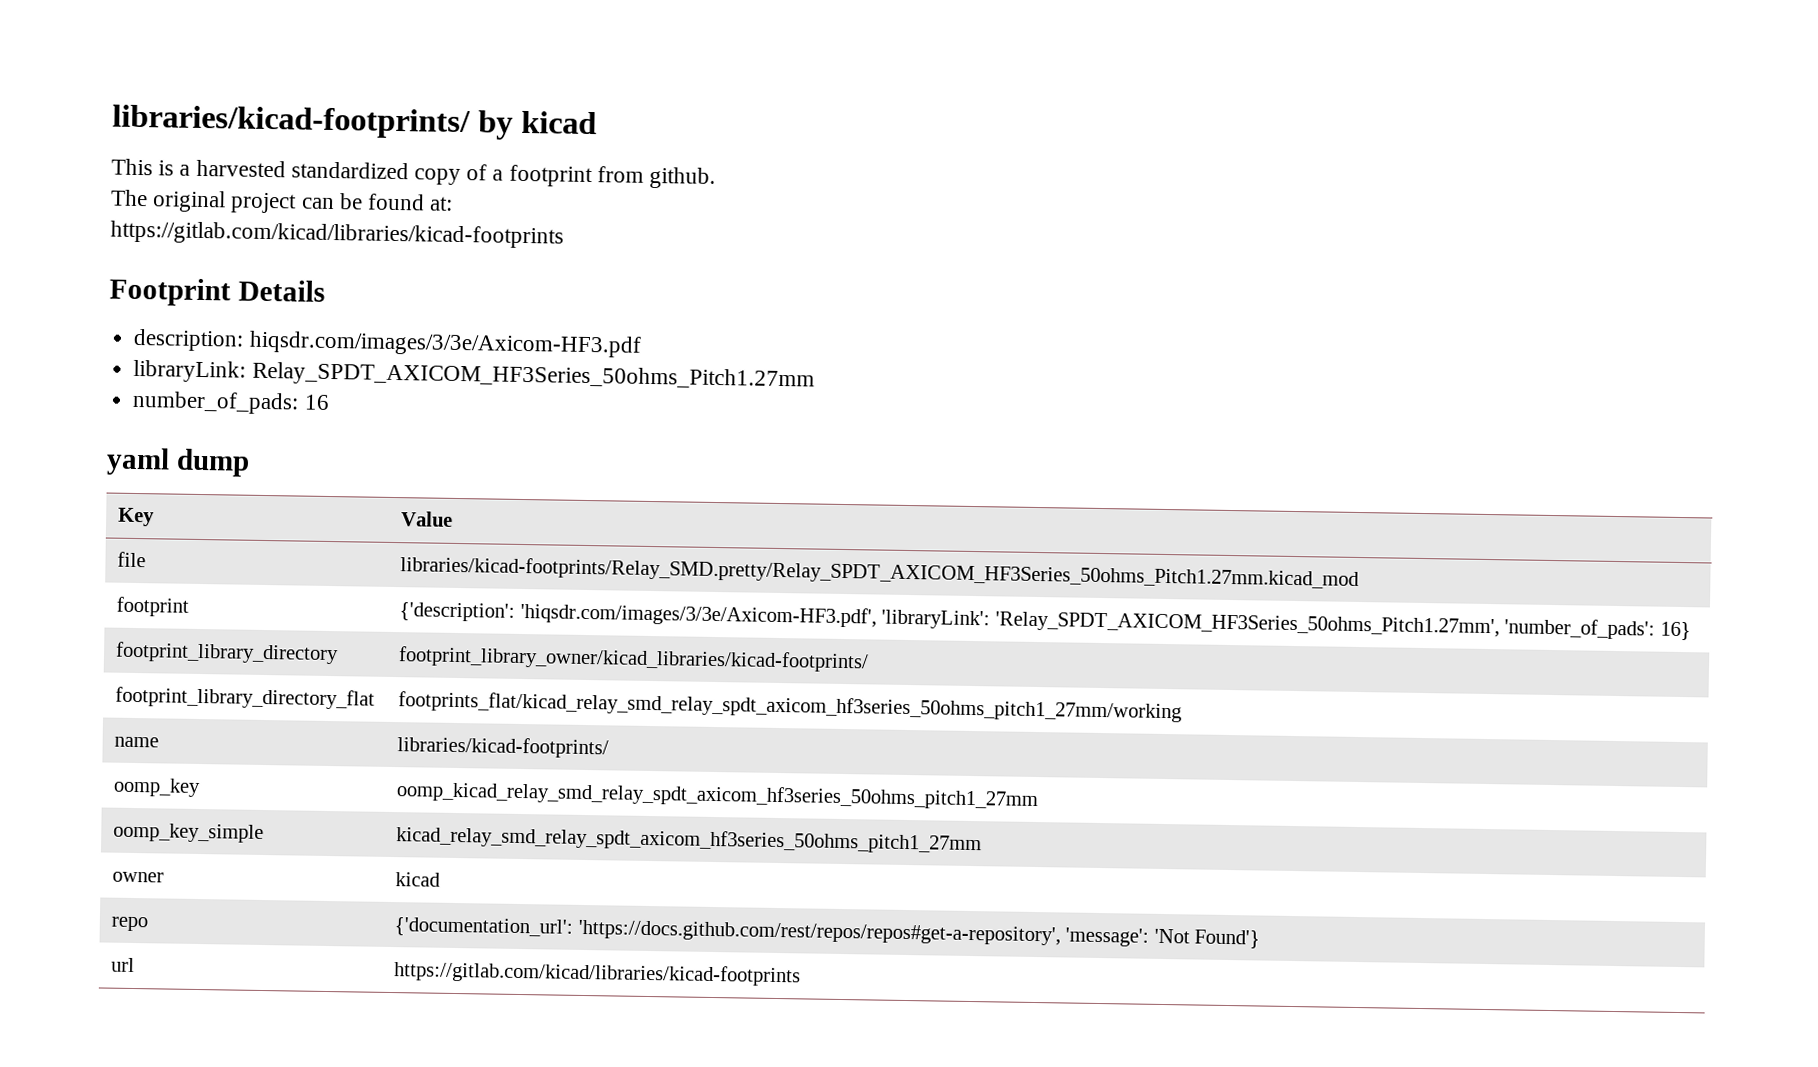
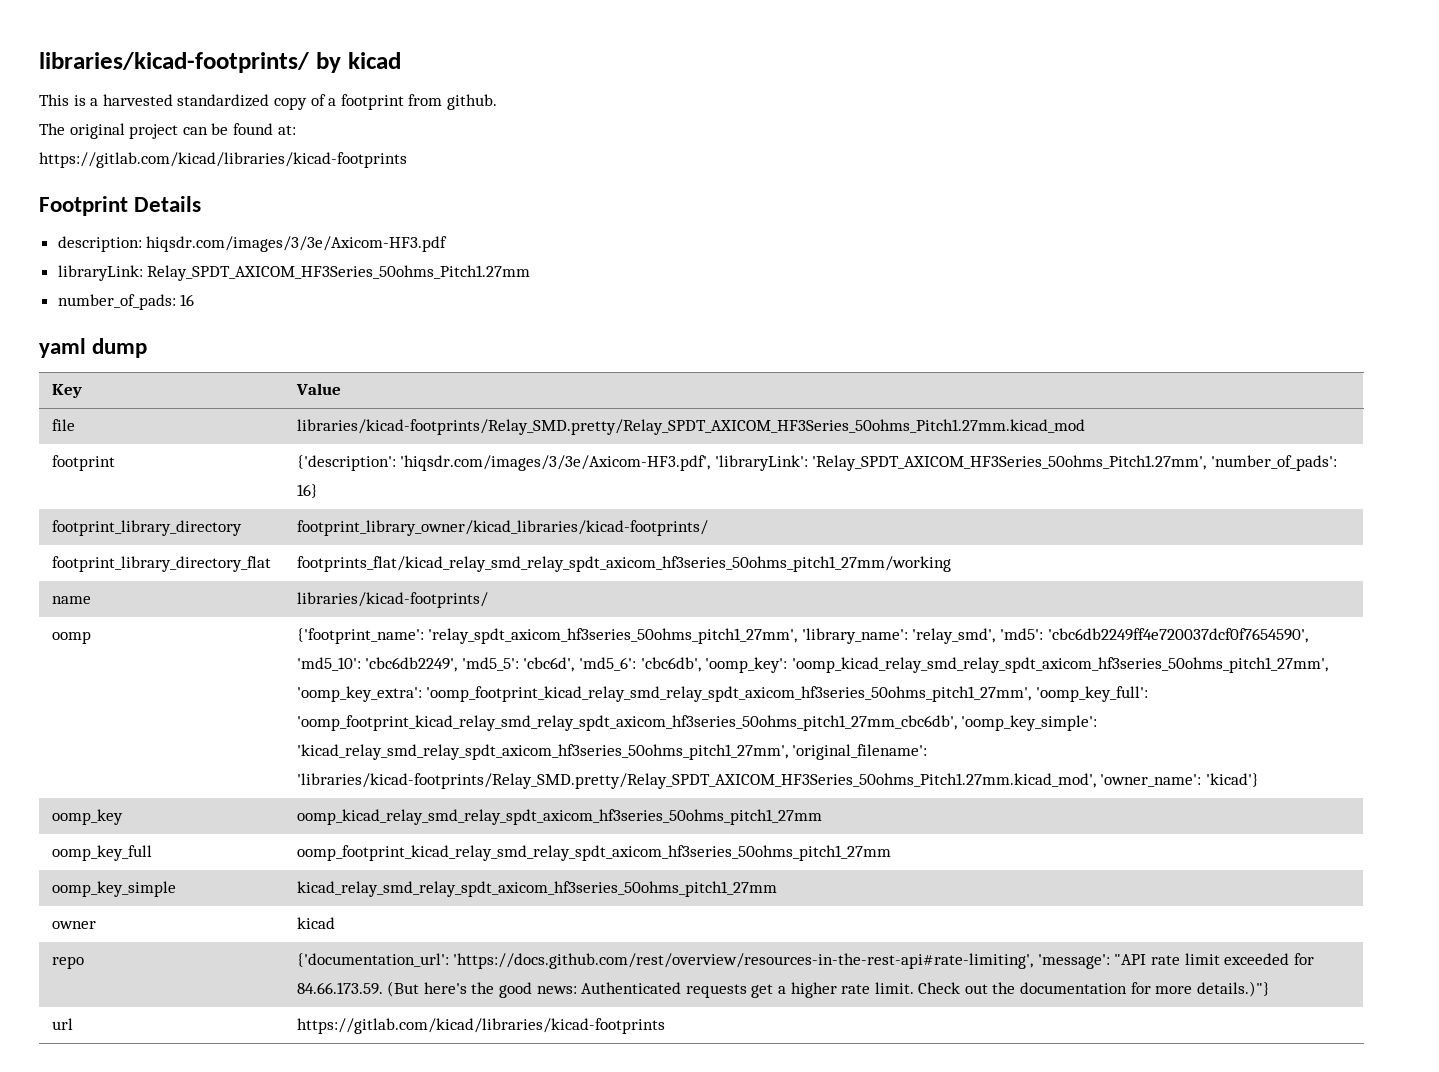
(609, 747) none -> [51,631,91,644] [296,628,1308,644] [296,657,1328,673] [296,686,1148,702] [296,715,1098,731] [296,744,928,760] [296,773,1259,789] // oomp | {'footprint_name': 'relay_spdt_axicom_hf3series_50ohms_pitch1_27mm', 'library_name': 'relay_smd', 'md5': 'cbc6db2249ff4e720037dcf0f7654590', 'md5_10': 'cbc6db2249', 'md5_5': 'cbc6d', 'md5_6': 'cbc6db', 'oomp_key': 'oomp_kicad_relay_smd_relay_spdt_axicom_hf3series_50ohms_pitch1_27mm', 'oomp_key_extra': 'oomp_footprint_kicad_relay_smd_relay_spdt_axicom_hf3series_50ohms_pitch1_27mm', 'oomp_key_full': 'oomp_footprint_kicad_relay_smd_relay_spdt_axicom_hf3series_50ohms_pitch1_27mm_cbc6db', 'oomp_key_simple': 'kicad_relay_smd_relay_spdt_axicom_hf3series_50ohms_pitch1_27mm', 'original_filename': 'libraries/kicad-footprints/Relay_SMD.pretty/Relay_SPDT_AXICOM_HF3Series_50ohms_Pitch1.27mm.kicad_mod', 'owner_name': 'kicad'}
(1039, 796) none -> [51,845,152,861] [296,845,891,861] // oomp_key_full | oomp_footprint_kicad_relay_smd_relay_spdt_axicom_hf3series_50ohms_pitch1_27mm
[577,919,1261,949] 'https://docs.github.com/rest/repos/repos#get-a-repository', 'message': 'Not Found'} -> [453,953,1314,969] [296,981,1270,998] 'https://docs.github.com/rest/overview/resources-in-the-rest-api#rate-limiting', 'message': "API rate limit exceeded for 84.66.173.59. (But here's the good news: Authenticated requests get a higher rate limit. Check out the documentation for more details.)"}

